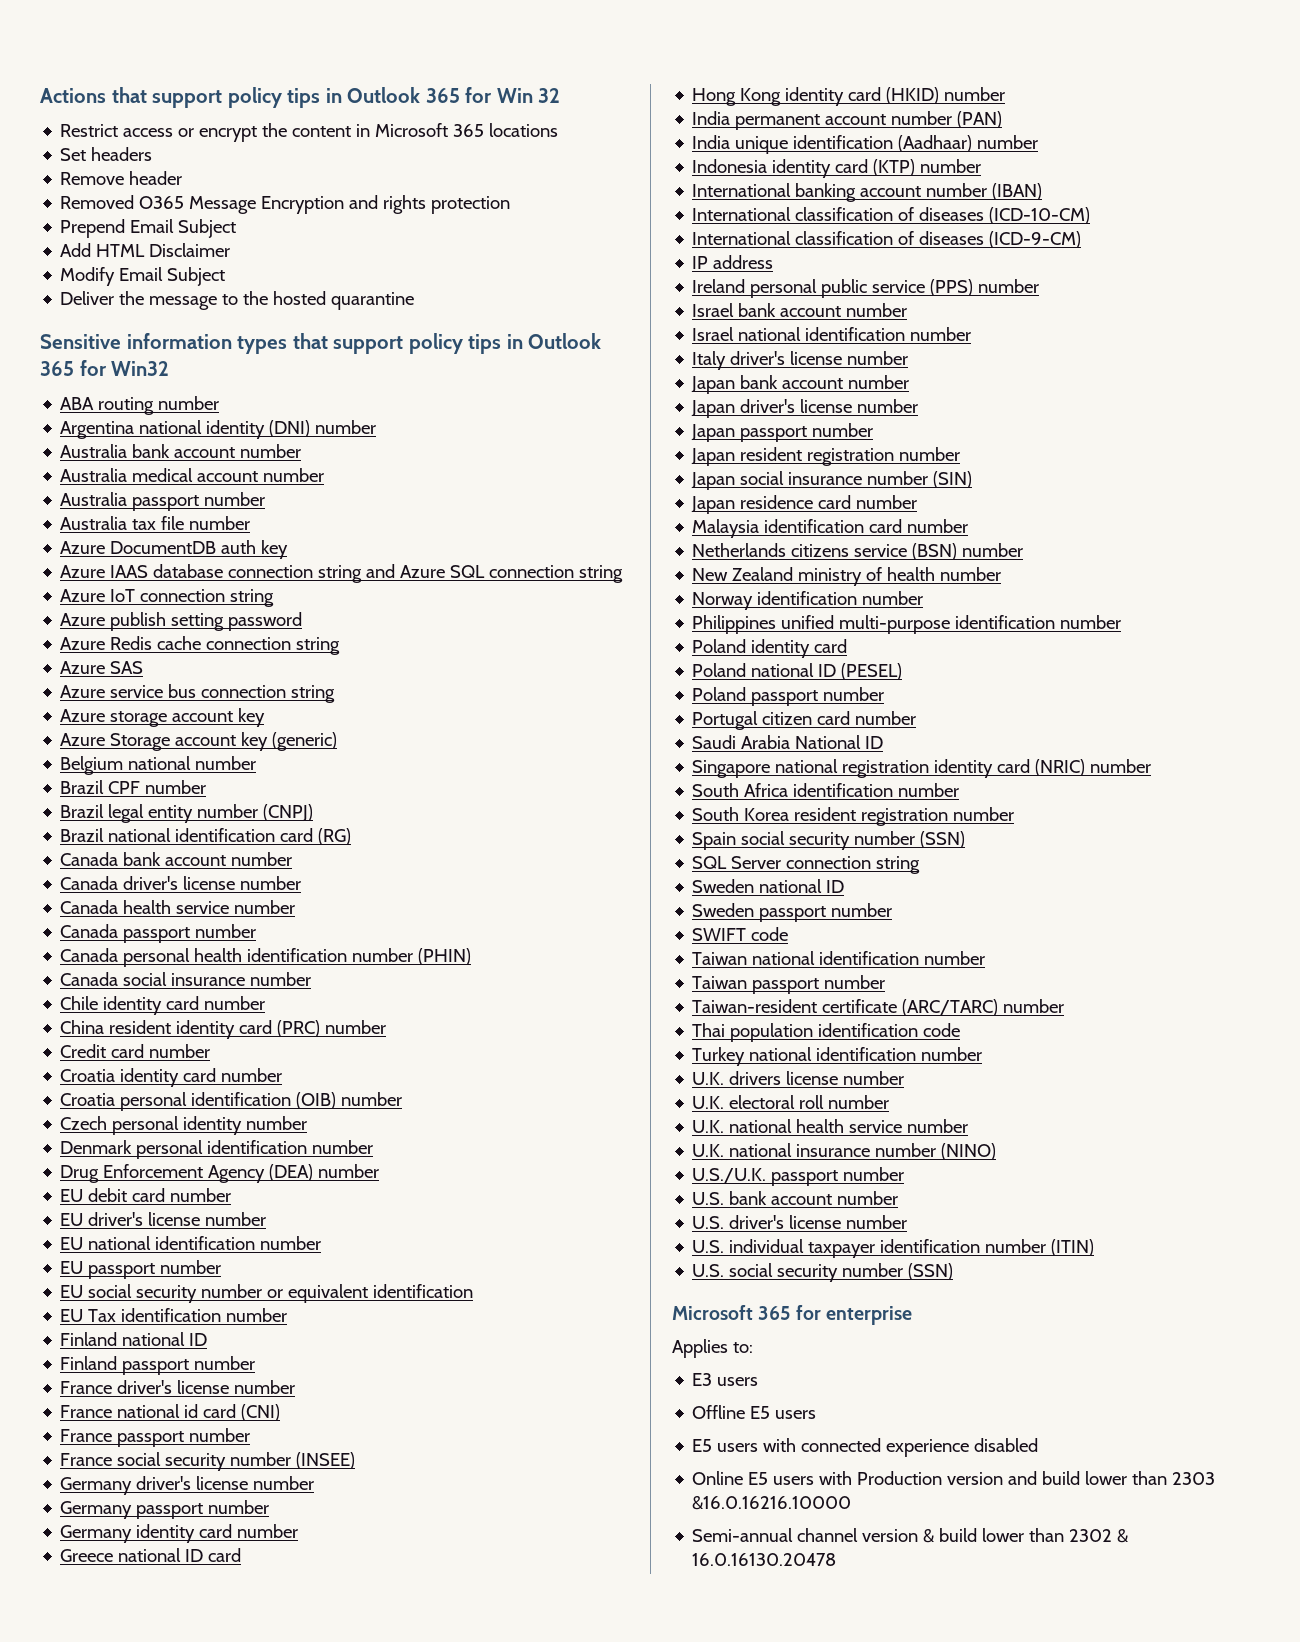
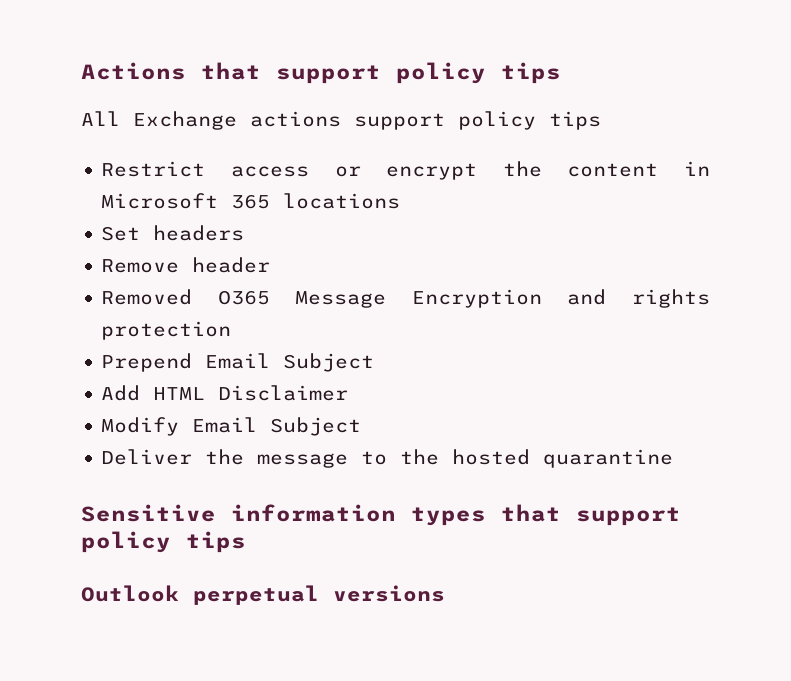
[325,87,561,103] in Outlook 365 for Win 32 -> [81,111,601,130] // All Exchange actions support policy tips
[506,333,602,349] [40,360,170,376] [60,396,220,415] [60,420,377,439] [60,444,302,458] [60,468,325,482] [60,492,266,511] [60,516,251,530] [60,540,289,559] [60,564,624,583] [60,589,275,607] [60,612,303,631] [60,636,341,655] [60,661,144,674] [60,684,336,703] [60,708,266,727] [60,732,338,751] [60,756,257,775] [60,780,207,794] [60,804,314,823] [60,828,352,845] [60,852,293,866] [60,876,302,890] [60,900,296,914] [60,924,257,943] [60,948,472,967] [60,972,312,986] [60,996,266,1015] [60,1020,387,1039] [60,1044,211,1058] [60,1068,283,1087] [60,1092,403,1111] [60,1116,308,1135] [60,1140,374,1159] [60,1164,380,1183] [60,1188,232,1202] [60,1212,267,1226] [60,1236,322,1250] [60,1260,222,1279] [60,1284,474,1303] [60,1308,288,1322] [60,1332,208,1346] [60,1356,256,1375] [60,1380,296,1394] [60,1404,281,1421] [60,1428,251,1447] [60,1452,356,1471] [60,1476,315,1495] [60,1500,270,1519] [60,1524,299,1543] [60,1548,242,1562] [692,87,1006,106] [692,111,1003,130] [692,135,1039,154] [692,159,982,178] [692,183,1043,202] [692,207,1091,224] [692,231,1082,248] [692,255,774,269] [692,279,1040,298] [692,303,908,317] [692,327,972,341] [692,351,909,370] [691,375,910,394] [691,399,919,418] [691,423,874,442] [691,447,961,466] [691,471,973,490] [691,495,918,514] [692,519,969,538] [692,543,1024,560] [692,567,1002,586] [692,591,924,610] [692,615,1122,634] [692,639,848,658] [692,663,903,680] [692,687,885,706] [692,711,917,730] [692,735,884,749] [692,759,1152,778] [692,783,960,797] [692,807,1015,826] [692,831,966,850] [692,856,921,874] [692,879,845,893] [692,903,893,922] [692,927,789,941] [692,951,986,965] [692,975,886,994] [692,999,1065,1016] [692,1023,961,1042] [692,1047,983,1066] [692,1071,905,1085] [692,1095,890,1109] [692,1119,969,1133] [692,1143,997,1160] [692,1167,905,1186] [692,1191,899,1205] [692,1215,908,1229] [692,1239,1095,1258] [692,1263,954,1282] [672,1305,912,1325] [672,1339,753,1358] [692,1373,759,1386] [692,1405,817,1419] [692,1438,1039,1457] [692,1471,1216,1485] [692,1496,852,1510] [692,1528,1129,1543] [692,1553,837,1566] in Outlook 365 for Win32 // ABA routing number // Argentina national identity (DNI) number // Australia bank account number // Australia medical account number // Australia passport number // Australia tax file number // Azure DocumentDB auth key // Azure IAAS database connection string and Azure SQL connection string // Azure IoT connection string // Azure publish setting password // Azure Redis cache connection string // Azure SAS // Azure service bus connection string // Azure storage account key // Azure Storage account key (generic) // Belgium national number // Brazil CPF number // Brazil legal entity number (CNPJ) // Brazil national identification card (RG) // Canada bank account number // Canada driver's license number // Canada health service number // Canada passport number // Canada personal health identification number (PHIN) // Canada social insurance number // Chile identity card number // China resident identity card (PRC) number // Credit card number // Croatia identity card number // Croatia personal identification (OIB) number // Czech personal identity number // Denmark personal identification number // Drug Enforcement Agency (DEA) number // EU debit card number // EU driver's license number // EU national identification number // EU passport number // EU social security number or equivalent identification // EU Tax identification number // Finland national ID // Finland passport number // France driver's license number // France national id card (CNI) // France passport number // France social security number (INSEE) // Germany driver's license number // Germany passport number // Germany identity card number // Greece national ID card // Hong Kong identity card (HKID) number // India permanent account number (PAN) // India unique identification (Aadhaar) number // Indonesia identity card (KTP) number // International banking account number (IBAN) // International classification of diseases (ICD-10-CM) // International classification of diseases (ICD-9-CM) // IP address // Ireland personal public service (PPS) number // Israel bank account number // Israel national identification number // Italy driver's license number // Japan bank account number // Japan driver's license number // Japan passport number // Japan resident registration number // Japan social insurance number (SIN) // Japan residence card number // Malaysia identification card number // Netherlands citizens service (BSN) number // New Zealand ministry of health number // Norway identification number // Philippines unified multi-purpose identification number // Poland identity card // Poland national ID (PESEL) // Poland passport number // Portugal citizen card number // Saudi Arabia National ID // Singapore national registration identity card (NRIC) number // South Africa identification number // South Korea resident registration number // Spain social security number (SSN) // SQL Server connection string // Sweden national ID // Sweden passport number // SWIFT code // Taiwan national identification number // Taiwan passport number // Taiwan-resident certificate (ARC/TARC) number // Thai population identification code // Turkey national identification number // U.K. drivers license number // U.K. electoral roll number // U.K. national health service number // U.K. national insurance number (NINO) // U.S./U.K. passport number // U.S. bank account number // U.S. driver's license number // U.S. individual taxpayer identification number (ITIN) // U.S. social security number (SSN) // Microsoft 365 for enterprise // Applies to: // E3 users // Offline E5 users // E5 users with connected experience disabled // Online E5 users with Production version and build lower than 2303 &16.0.16216.10000 // Semi-annual channel version & build lower than 2302 & 16.0.16130.20478 -> [81,585,445,605] // Outlook perpetual versions

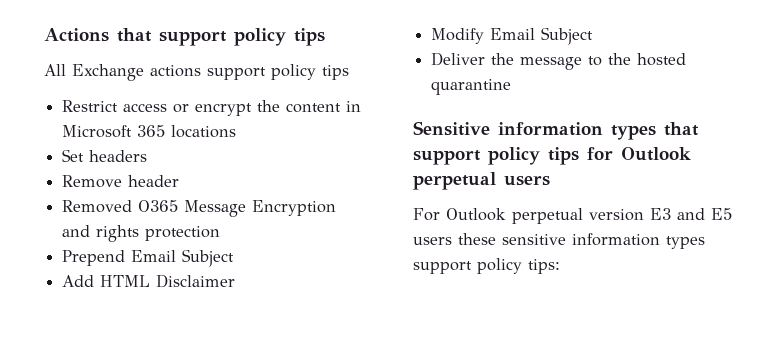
[81,585,445,605] // Outlook perpetual versions -> [587,147,691,161] [413,172,550,190] [413,208,732,224] [413,233,705,249] [413,258,560,274] for Outlook perpetual users // For Outlook perpetual version E3 and E5 users these sensitive information types support policy tips:

